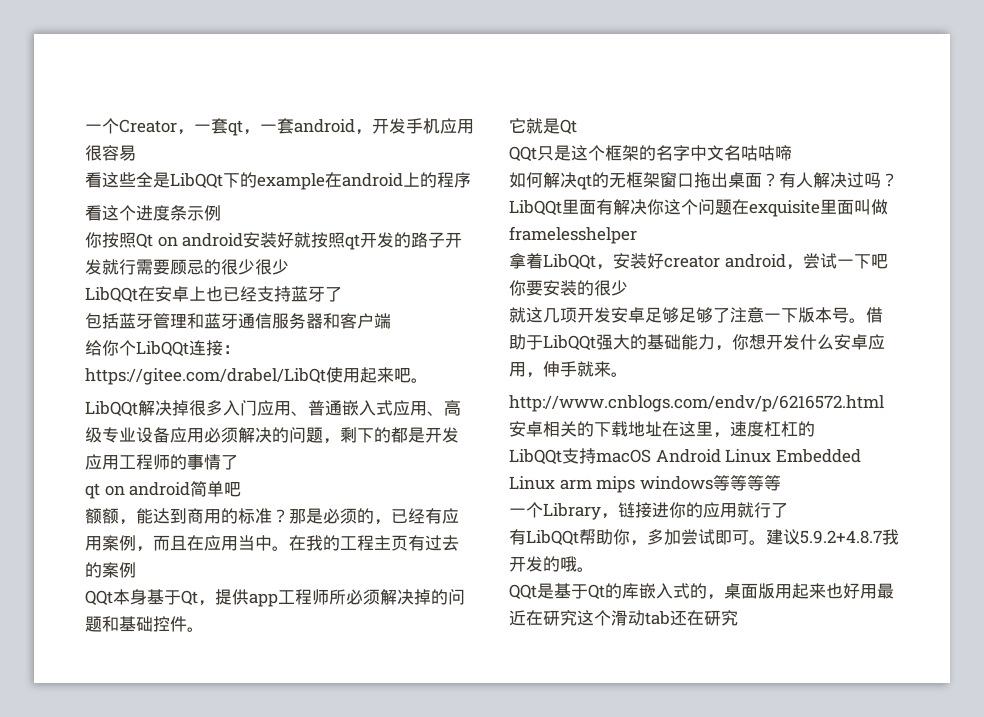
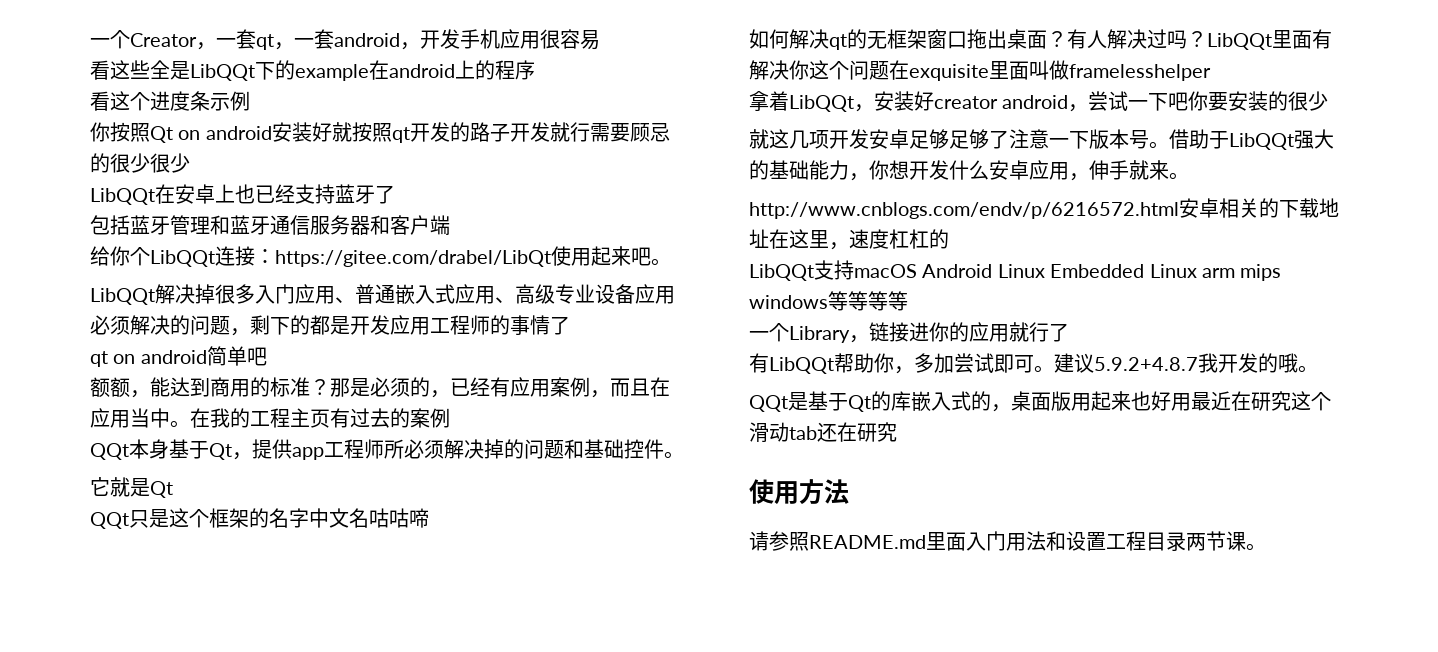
(738, 618) none -> [749,479,849,505] [749,531,1266,551] // 使用方法 // 请参照README.md里面入门用法和设置工程目录两节课。

